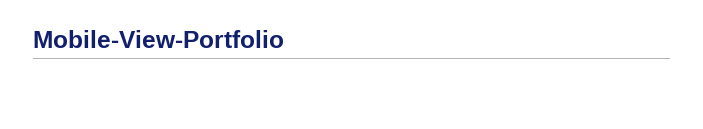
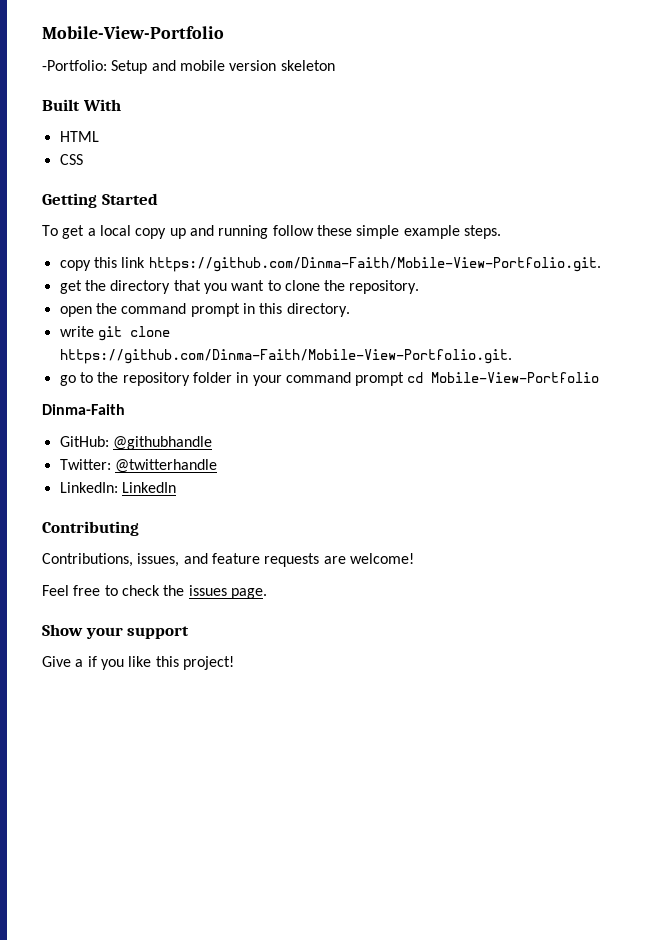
[33,30,284,48] Mobile-View-Portfolio -> [42,26,224,39] [42,60,335,74] [42,99,121,111] [59,131,99,142] [59,154,83,165] [42,193,158,208] [42,225,501,239] [59,257,601,272] [59,280,420,294] [59,303,350,317] [59,326,170,341] [59,349,512,364] [59,372,600,386] [42,404,125,415] [59,436,212,450] [59,459,217,473] [59,482,176,493] [42,521,139,536] [42,553,414,567] [42,585,267,599] [42,624,190,639] [42,656,234,670] Mobile-View-Portfolio // -Portfolio: Setup and mobile version skeleton // Built With // HTML // CSS // Getting Started // To get a local copy up and running follow these simple example steps. // copy this link https://github.com/Dinma-Faith/Mobile-View-Portfolio.git. // get the directory that you want to clone the repository. // open the command prompt in this directory. // write git clone https://github.com/Dinma-Faith/Mobile-View-Portfolio.git. // go to the repository folder in your command prompt cd Mobile-View-Portfolio // Dinma-Faith // GitHub: @githubhandle // Twitter: @twitterhandle // LinkedIn: LinkedIn // Contributing // Contributions, issues, and feature requests are welcome! // Feel free to check the issues page. // Show your support // Give a if you like this project!

